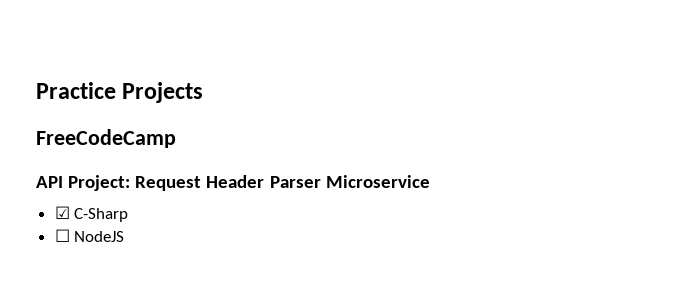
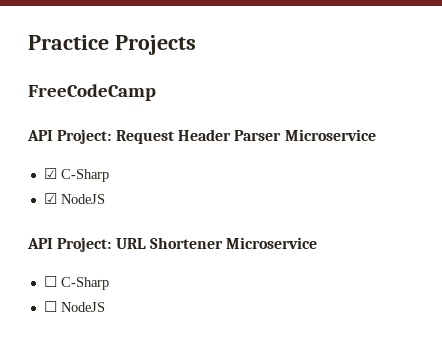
(129, 215) none -> [43,193,105,204] [27,237,318,252] [43,276,109,290] // ☑ NodeJS // API Project: URL Shortener Microservice // ☐ C-Sharp

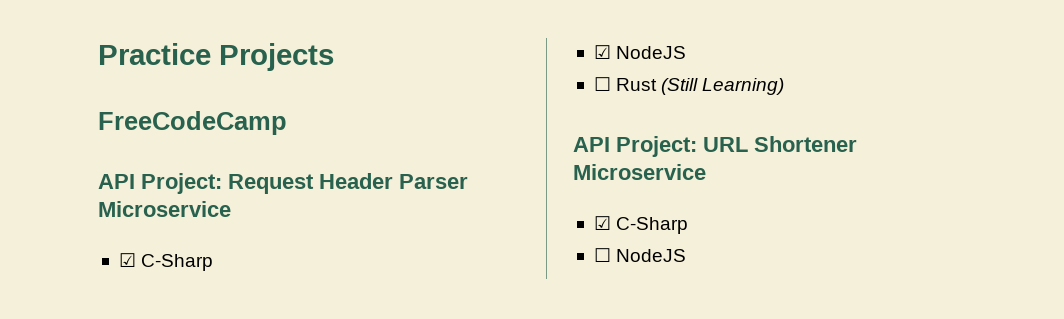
(105, 199) none -> [593,77,785,95] // ☐ Rust (Still Learning)
[43,276,57,287] ☐ -> [593,216,611,230] ☑

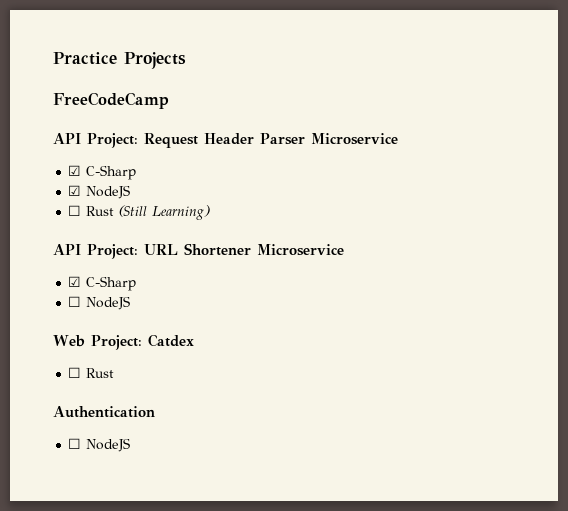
(687, 255) none -> [53,334,194,350] [68,367,115,378] [53,406,155,418] [68,438,131,452] // Web Project: Catdex // ☐ Rust // Authentication // ☐ NodeJS

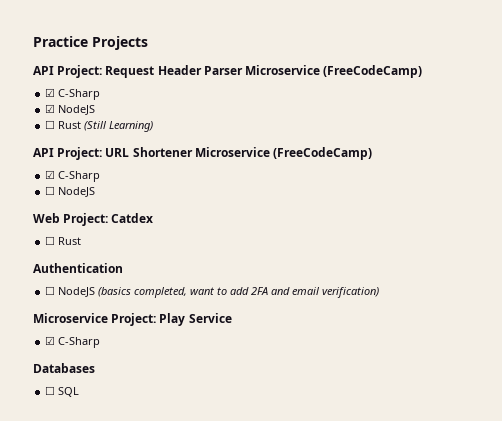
[53,92,169,109] // FreeCodeCamp -> (148, 43) none
(398, 139) none -> [323,65,423,78] (FreeCodeCamp)
(344, 250) none -> [273,147,373,160] (FreeCodeCamp)
(131, 445) none -> [98,287,380,298] [33,313,232,326] [45,336,101,348] [33,363,95,373] [45,386,80,397] (basics completed, want to add 2FA and email verification) // Microservice Project: Play Service // ☑ C-Sharp // Databases // ☐ SQL

